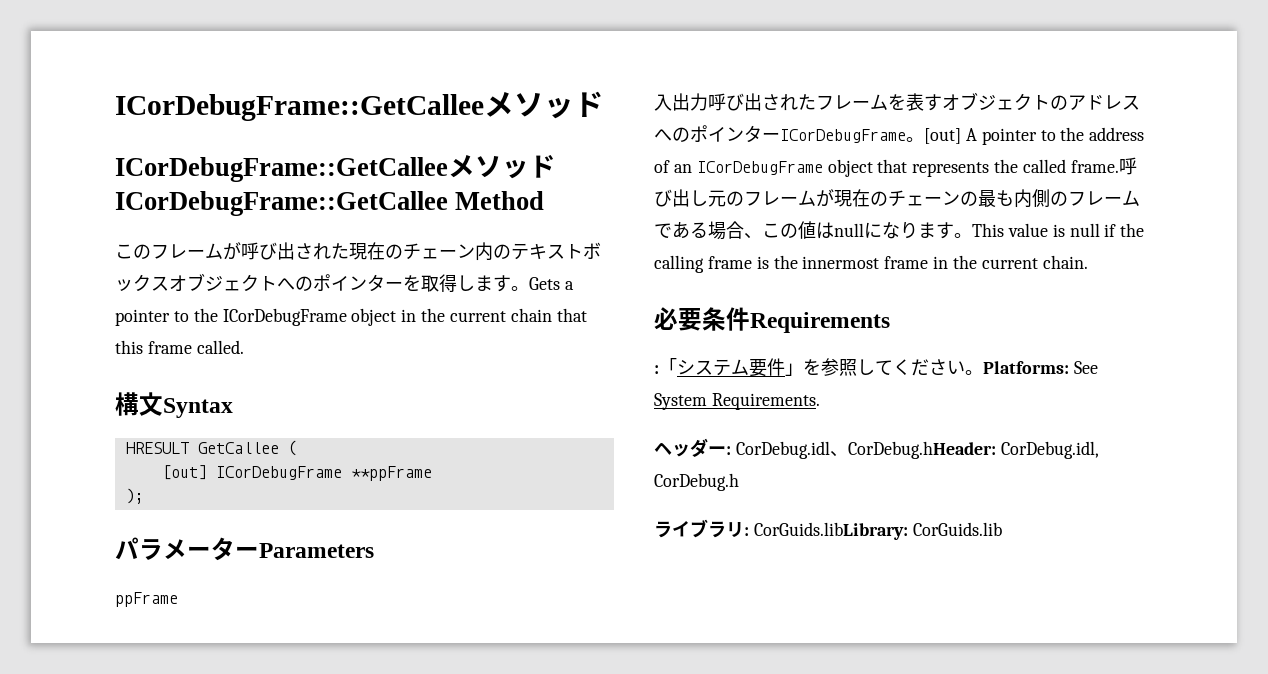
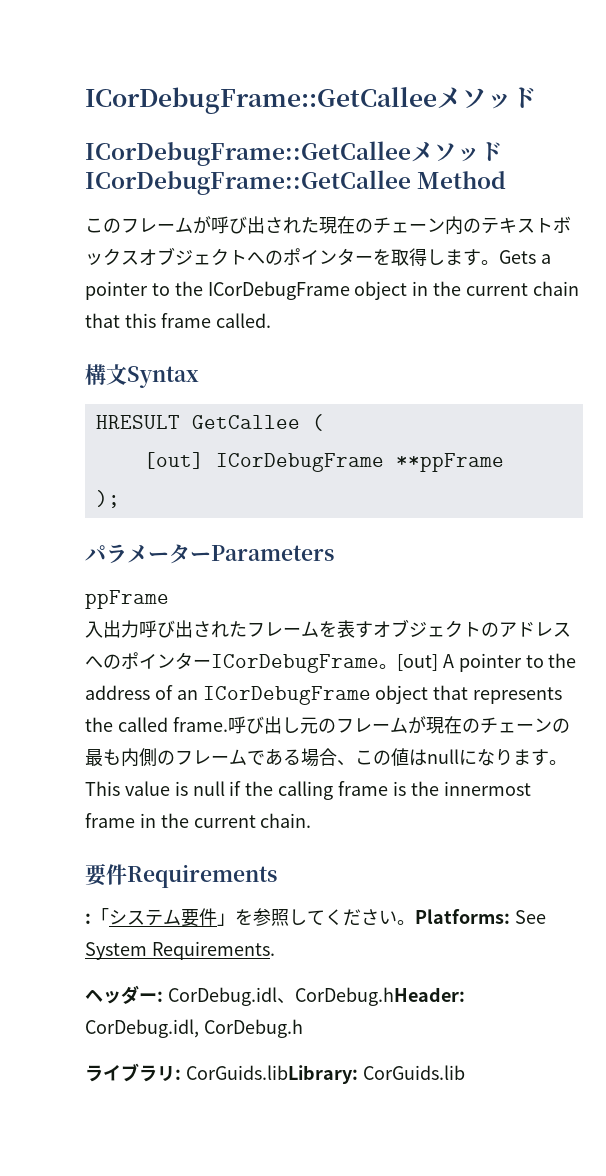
[654,307,726,331] 必要条 -> [85,863,107,886] 要

